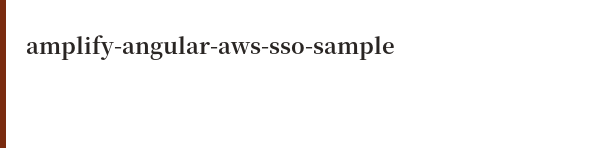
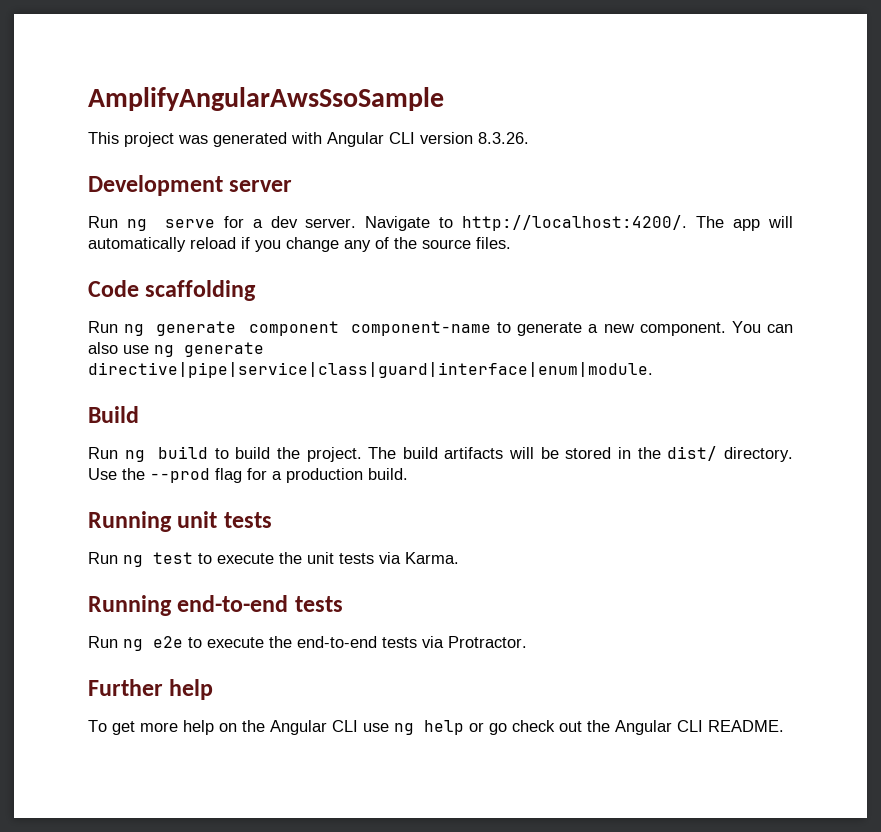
[26,35,395,60] amplify-angular-aws-sso-sample -> [88,87,444,111] [88,132,529,147] [88,175,293,196] [88,215,793,231] [88,237,511,252] [88,280,257,301] [88,321,793,336] [88,342,264,357] [88,362,653,378] [88,406,139,423] [88,446,793,462] [88,468,408,483] [88,511,272,532] [88,552,459,567] [88,595,343,616] [88,636,527,651] [88,679,214,700] [88,720,784,735] AmplifyAngularAwsSsoSample // This project was generated with Angular CLI version 8.3.26. // Development server // Run ng serve for a dev server. Navigate to http://localhost:4200/. The app will automatically reload if you change any of the source files. // Code scaffolding // Run ng generate component component-name to generate a new component. You can also use ng generate directive|pipe|service|class|guard|interface|enum|module. // Build // Run ng build to build the project. The build artifacts will be stored in the dist/ directory. Use the --prod flag for a production build. // Running unit tests // Run ng test to execute the unit tests via Karma. // Running end-to-end tests // Run ng e2e to execute the end-to-end tests via Protractor. // Further help // To get more help on the Angular CLI use ng help or go check out the Angular CLI README.

